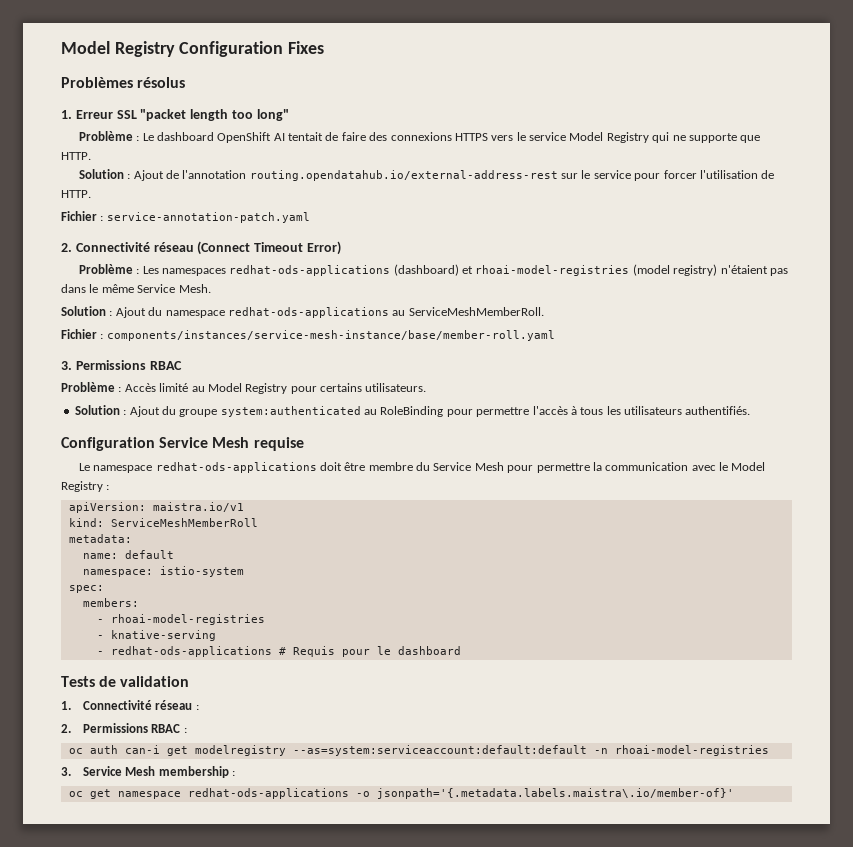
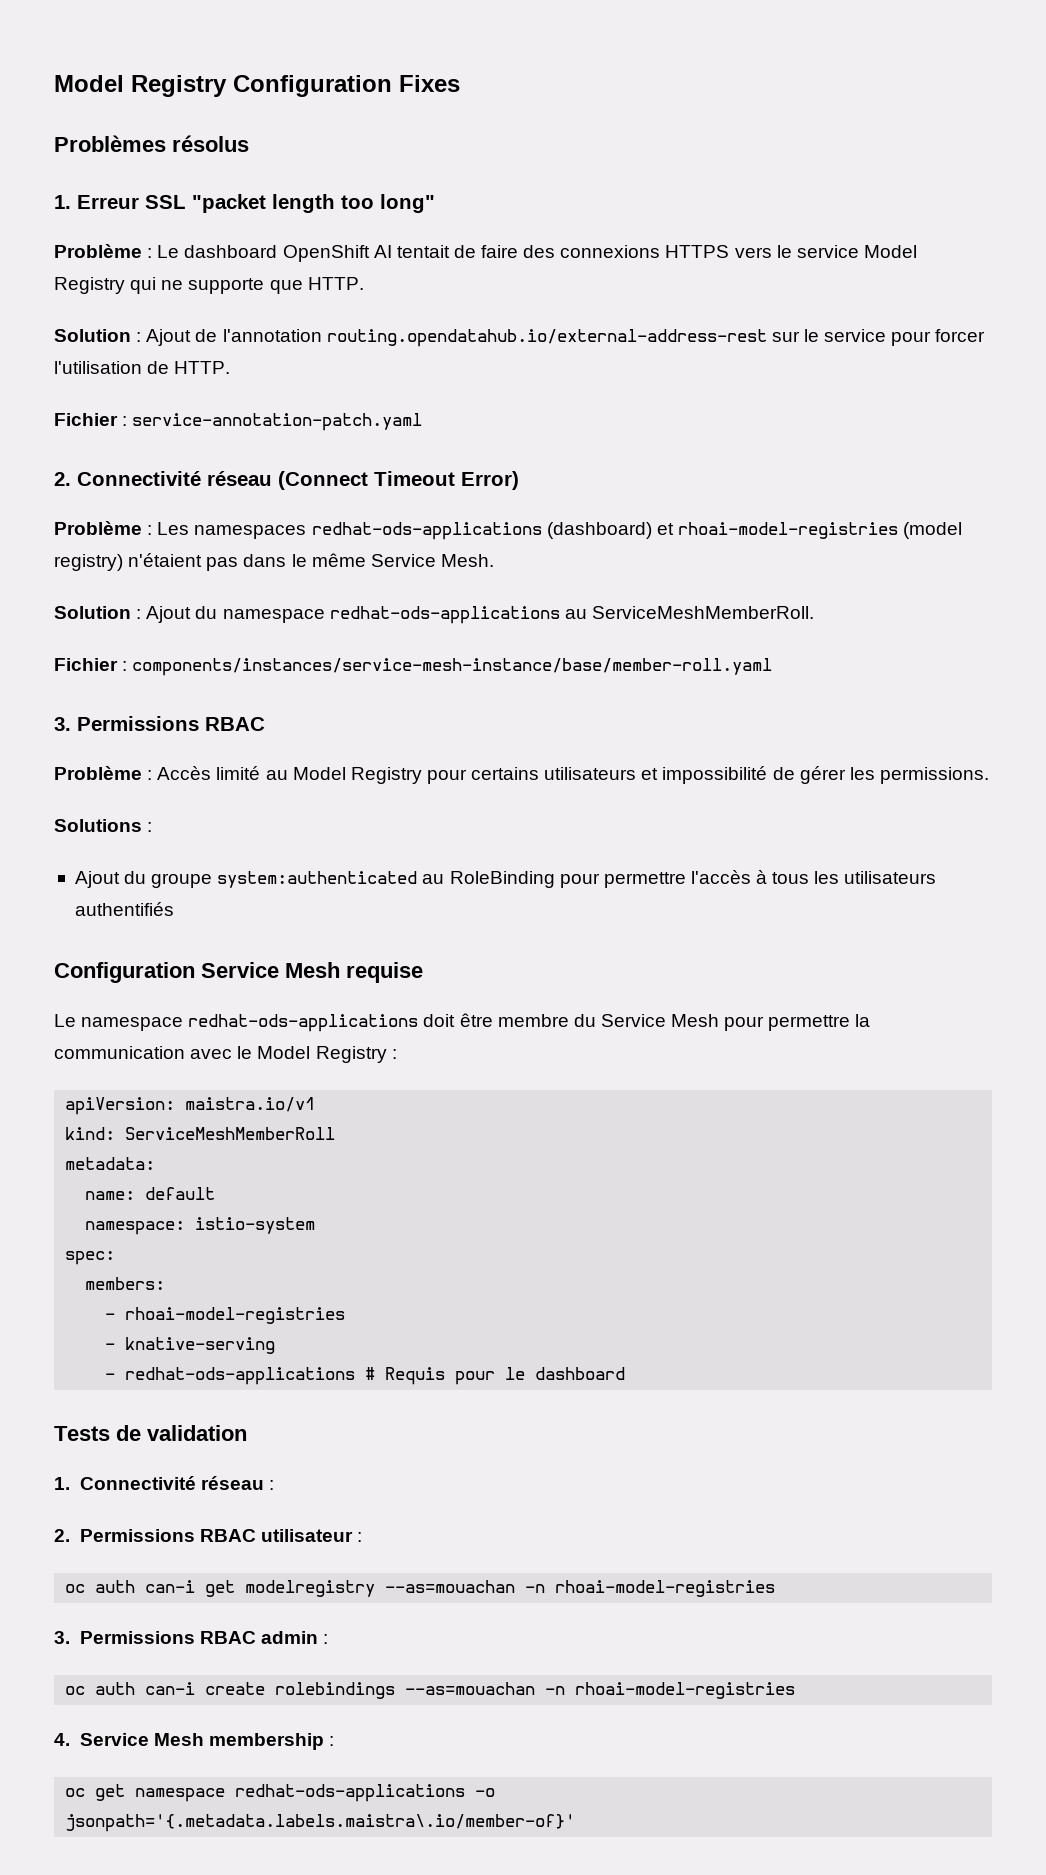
[365,383,427,392] [74,405,127,415] utilisateurs. // Solution : -> [544,766,989,784] [54,819,153,832] utilisateurs et impossibilité de gérer les permissions. // Solutions : //
[685,406,751,415] authentifiés. -> [74,902,174,916] authentifiés
(181, 728) none -> [260,1529,353,1542] utilisateur
[292,745,769,756] [61,767,71,776] --as=system:serviceaccount:default:default -n rhoai-model-registries // 3. -> [385,1580,776,1597] [54,1631,328,1644] [65,1682,796,1699] [54,1733,70,1746] --as=mouachan -n rhoai-model-registries // 3. Permissions RBAC admin : // oc auth can-i create rolebindings --as=mouachan -n rhoai-model-registries // 4.

